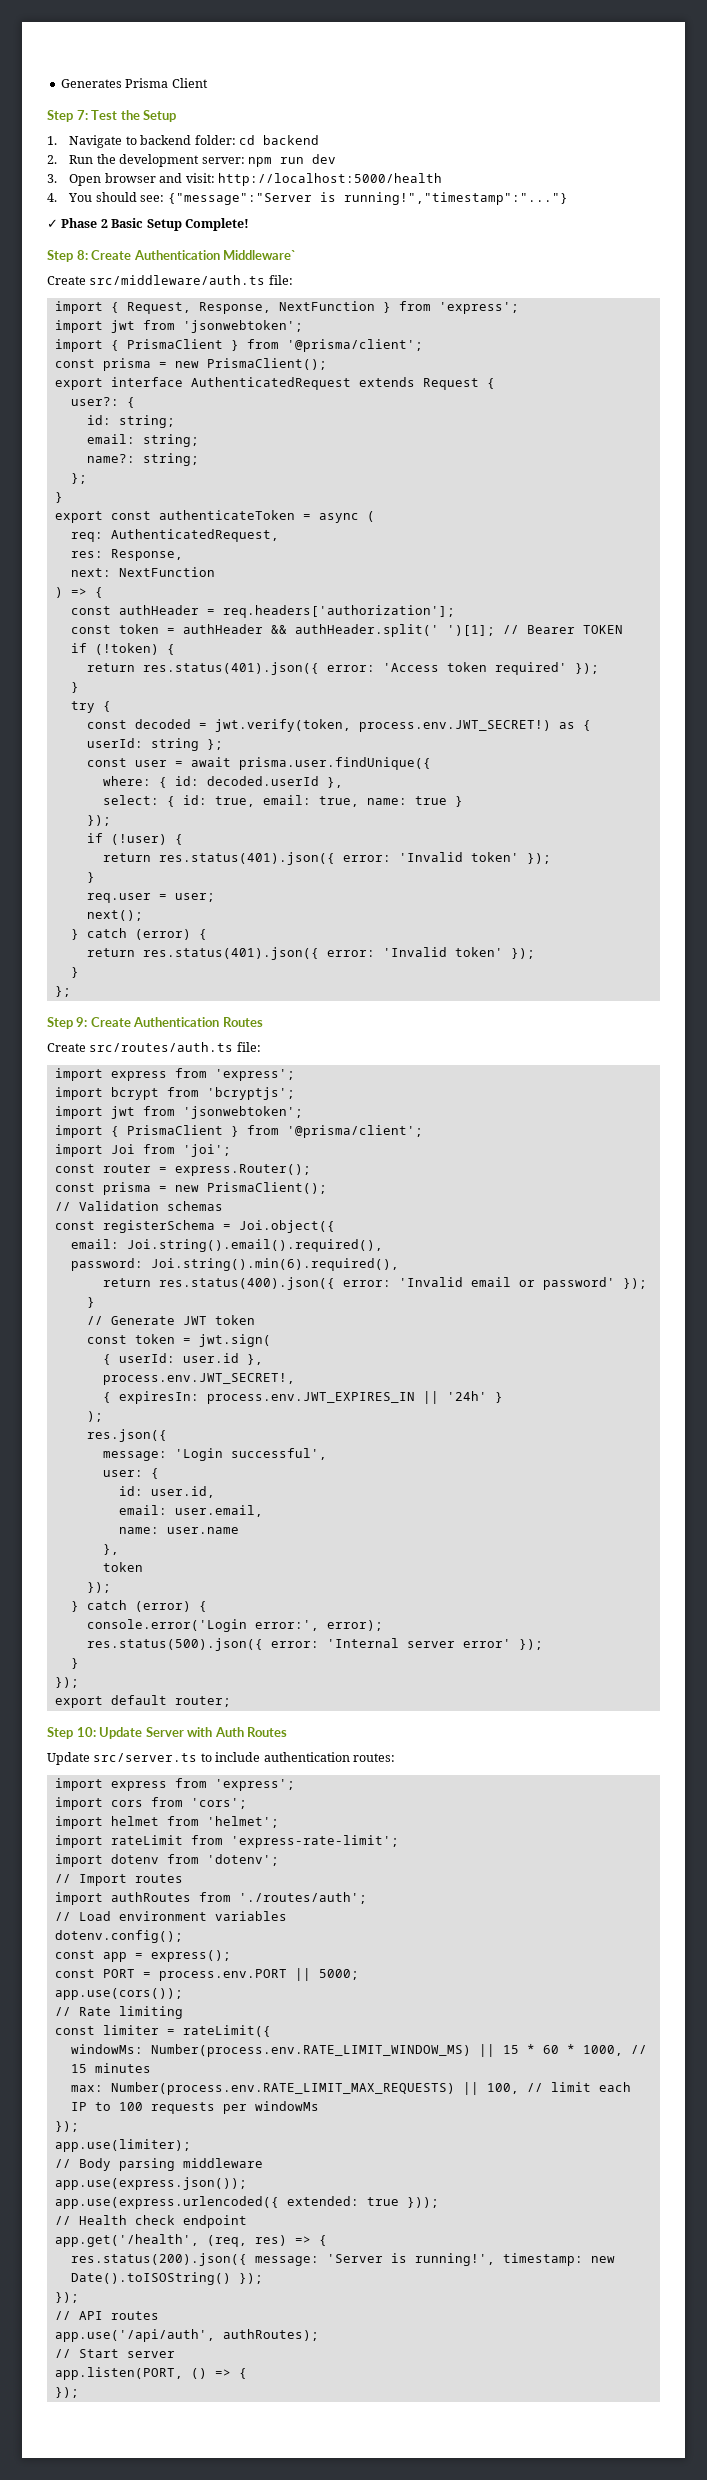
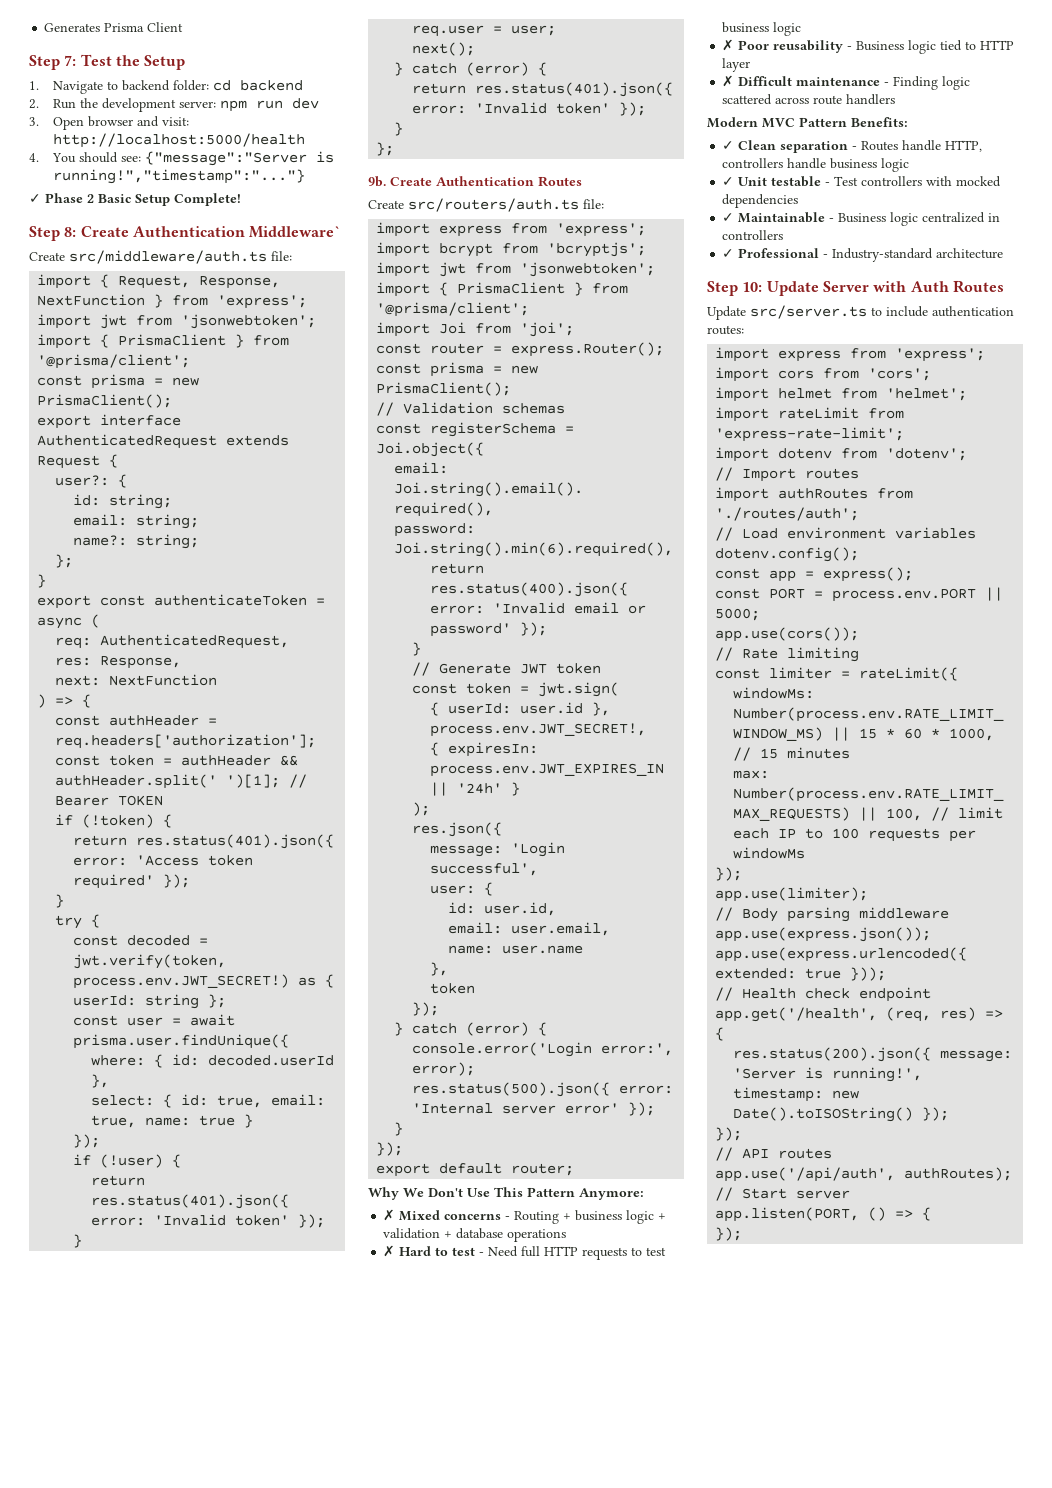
[47,1017,88,1029] Step 9: -> [368,176,386,187] 9b.
[89,1042,234,1052] src/routes/auth.ts -> [408,198,579,212] src/routers/auth.ts
(231, 1701) none -> [368,1187,644,1200] [383,1209,667,1224] [383,1228,567,1242] [383,1245,667,1260] [722,22,802,36] [722,39,1015,54] [722,58,751,72] [722,75,971,90] [722,94,896,105] [707,117,908,128] [722,140,983,153] [722,158,910,172] [722,176,1002,187] [722,194,799,208] [722,212,1001,226] [722,230,784,240] [722,248,1004,262] // Why We Don't Use This Pattern Anymore: // ✗ Mixed concerns - Routing + business logic + validation + database operations // ✗ Hard to test - Need full HTTP requests to test business logic // ✗ Poor reusability - Business logic tied to HTTP layer // ✗ Difficult maintenance - Finding logic scattered across route handlers // Modern MVC Pattern Benefits: // ✓ Clean separation - Routes handle HTTP, controllers handle business logic // ✓ Unit testable - Test controllers with mocked dependencies // ✓ Maintainable - Business logic centralized in controllers // ✓ Professional - Industry-standard architecture

